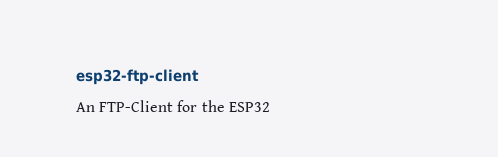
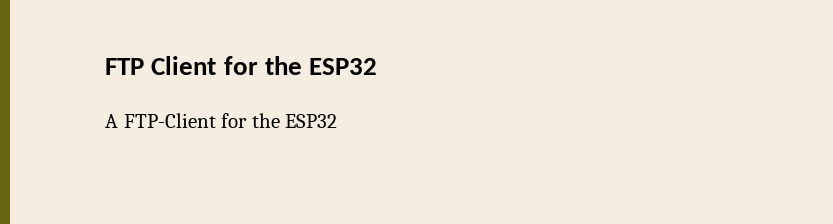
[76,69,199,85] [76,102,95,112] esp32-ftp-client // An -> [105,56,378,75] [105,114,118,128] FTP Client for the ESP32 // A

